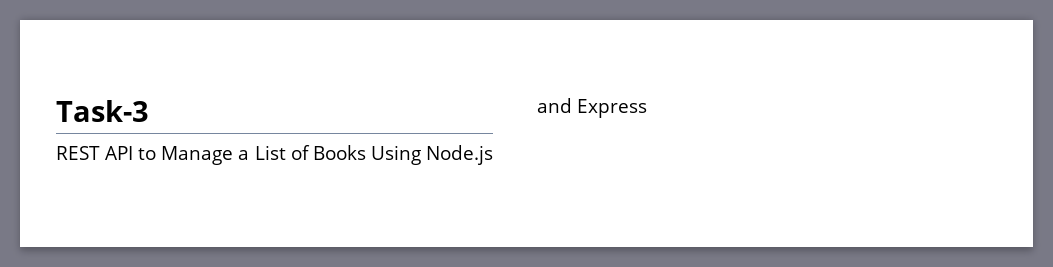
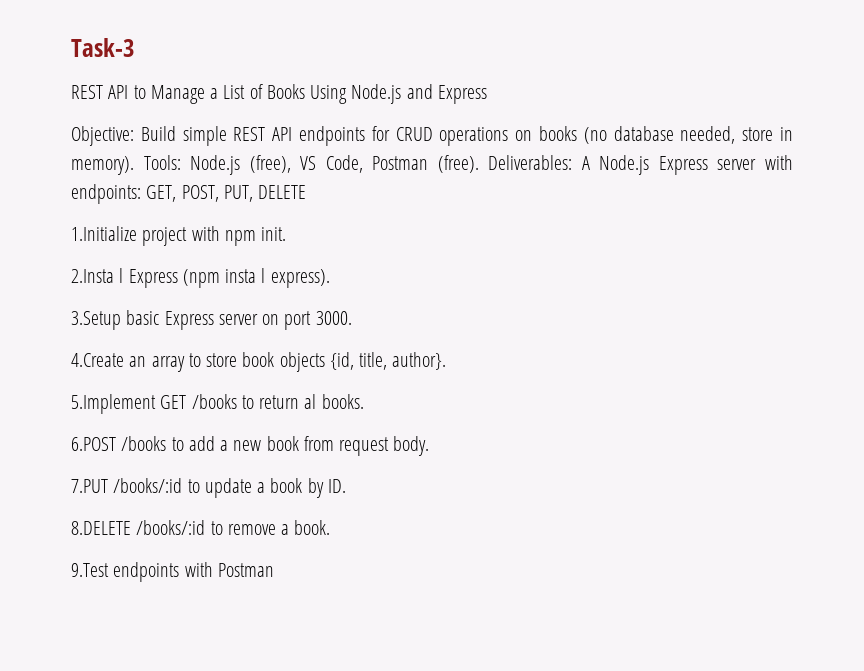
(647, 108) none -> [71,126,793,146] [71,155,793,175] [71,184,307,204] [71,226,287,246] [71,268,330,288] [71,310,352,330] [71,352,447,372] [71,394,364,414] [71,436,430,456] [71,478,346,498] [71,520,331,535] [71,562,274,582] // Objective: Build simple REST API endpoints for CRUD operations on books (no database needed, store in memory). Tools: Node.js (free), VS Code, Postman (free). Deliverables: A Node.js Express server with endpoints: GET, POST, PUT, DELETE // 1.Initialize project with npm init. // 2.Insta l Express (npm insta l express). // 3.Setup basic Express server on port 3000. // 4.Create an array to store book objects {id, title, author}. // 5.Implement GET /books to return al books. // 6.POST /books to add a new book from request body. // 7.PUT /books/:id to update a book by ID. // 8.DELETE /books/:id to remove a book. // 9.Test endpoints with Postman

